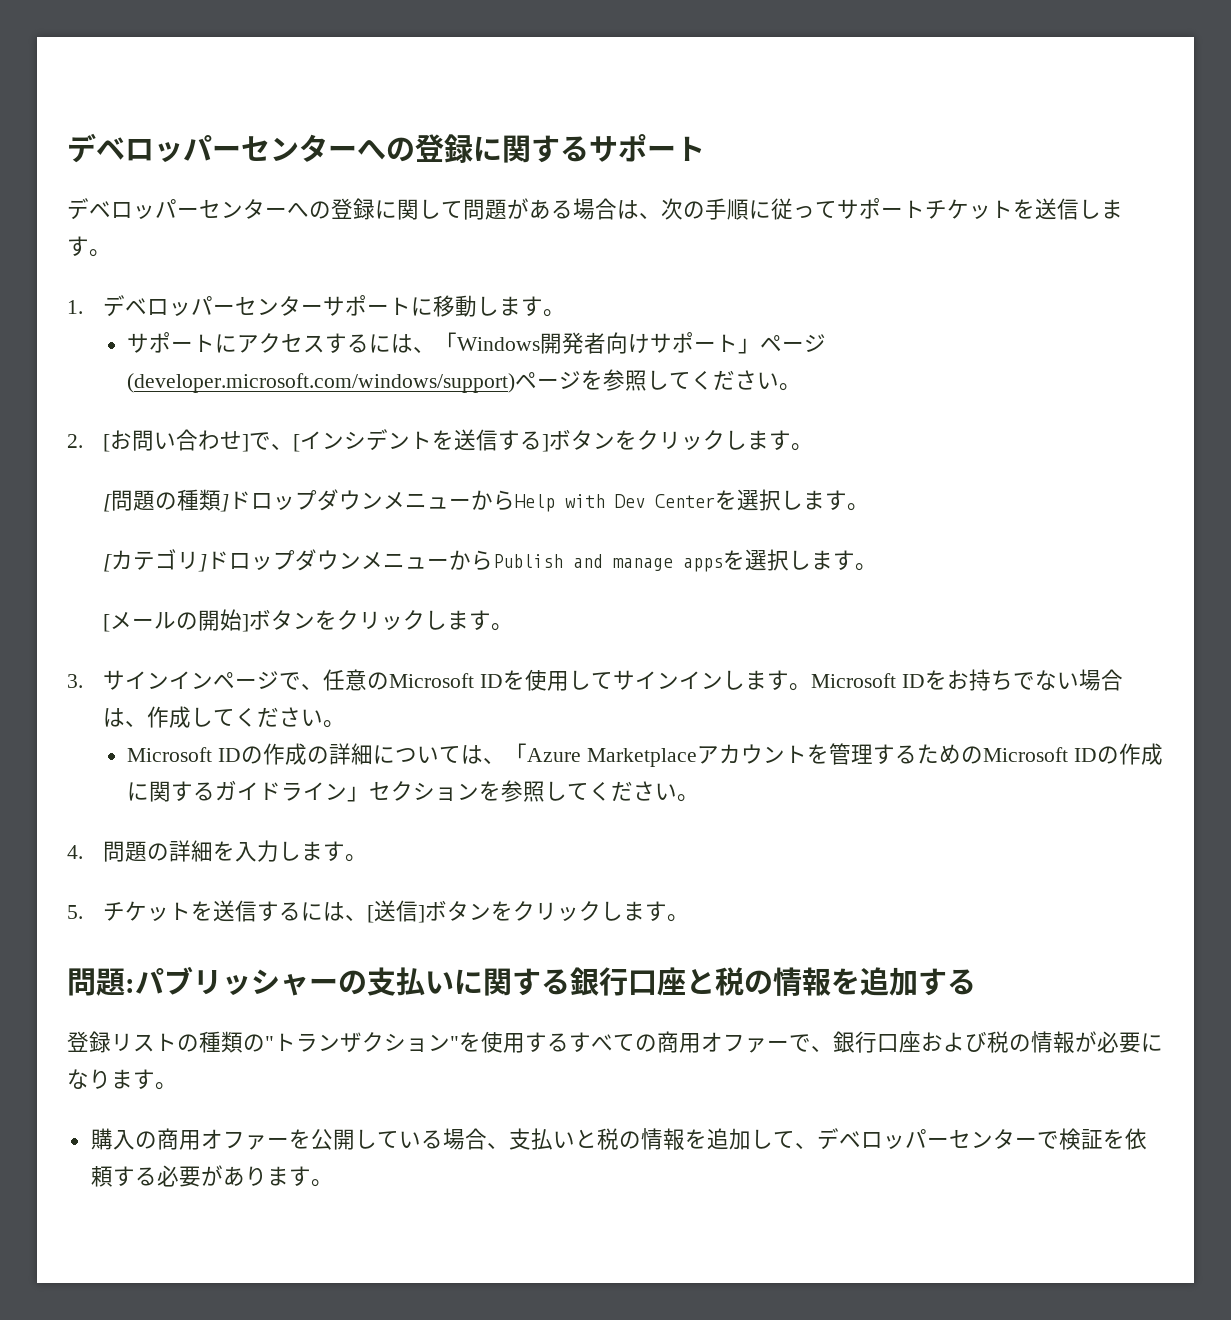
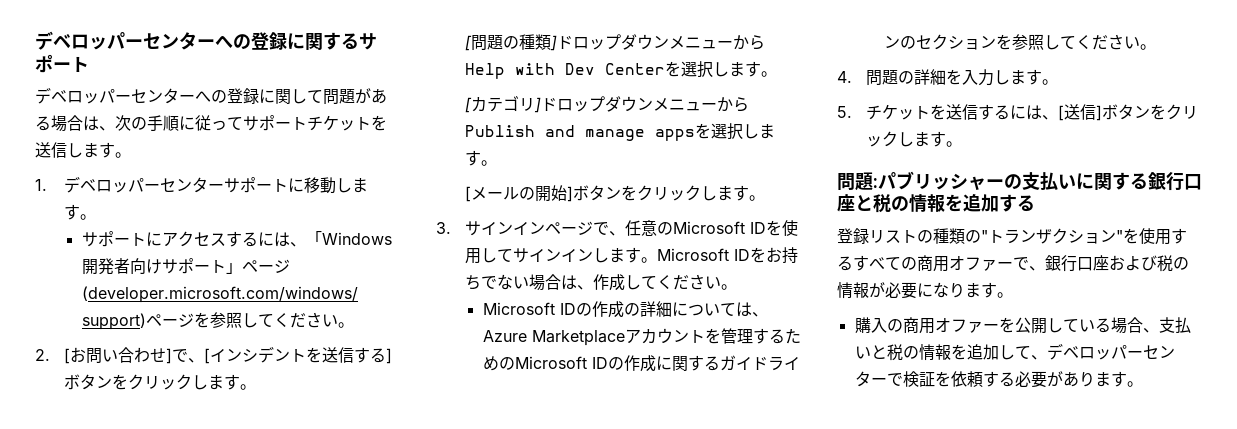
[504,743,527,762] 「 -> (768, 314) none
[347,786,370,802] 」 -> [899,36,916,49] の

